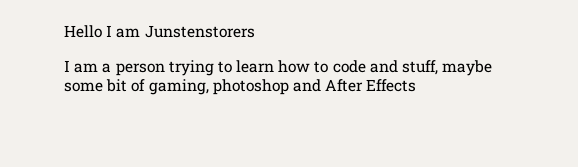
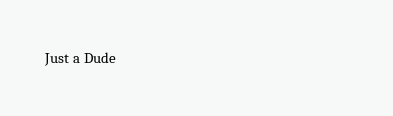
[64,25,255,38] [64,60,493,76] [64,79,417,95] Hello I am Junstenstorers // I am a person trying to learn how to code and stuff, maybe some bit of gaming, photoshop and After Effects -> [44,52,116,66] Just a Dude

